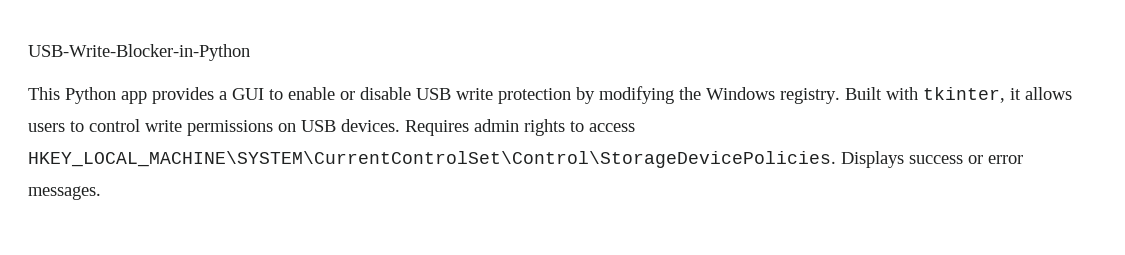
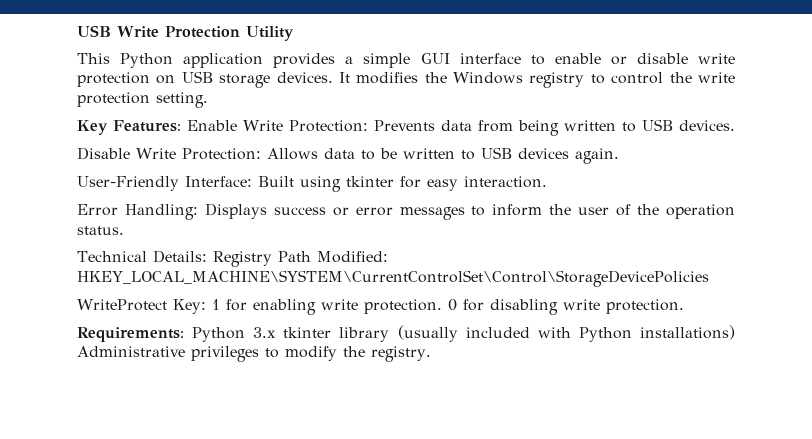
[28,44,250,61] USB-Write-Blocker-in-Python -> [77,25,294,41] USB Write Protection Utility
[121,91,147,104] app -> [183,53,264,68] application
[232,88,264,100] GUI -> [363,53,521,68] simple GUI interface
[416,86,1072,104] [28,119,635,136] [28,151,1023,168] [28,186,101,200] USB write protection by modifying the Windows registry. Built with tkinter, it allows users to control write permissions on USB devices. Requires admin rights to access HKEY_LOCAL_MACHINE\SYSTEM\CurrentControlSet\Control\StorageDevicePolicies. Displays success or error messages. -> [698,53,735,64] [77,71,735,88] [77,92,208,108] [77,119,735,136] [77,147,619,164] [77,176,547,192] [77,203,735,220] [77,226,124,235] [77,250,388,267] [77,270,709,287] [77,299,684,315] [77,325,735,342] [77,346,431,362] write protection on USB storage devices. It modifies the Windows registry to control the write protection setting. // Key Features: Enable Write Protection: Prevents data from being written to USB devices. // Disable Write Protection: Allows data to be written to USB devices again. // User-Friendly Interface: Built using tkinter for easy interaction. // Error Handling: Displays success or error messages to inform the user of the operation status. // Technical Details: Registry Path Modified: HKEY_LOCAL_MACHINE\SYSTEM\CurrentControlSet\Control\StorageDevicePolicies // WriteProtect Key: 1 for enabling write protection. 0 for disabling write protection. // Requirements: Python 3.x tkinter library (usually included with Python installations) Administrative privileges to modify the registry.

